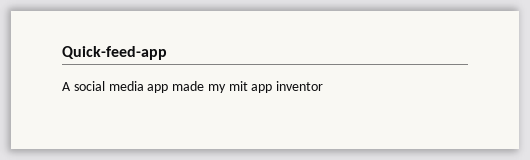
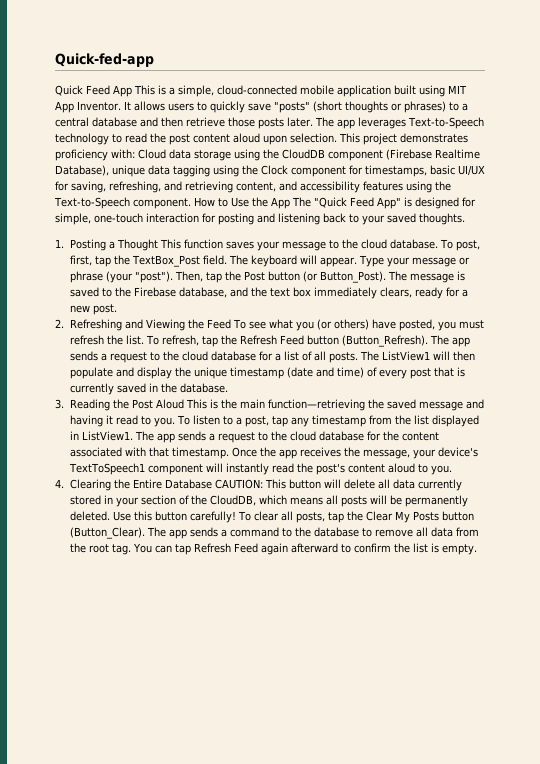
[62,46,167,60] [62,81,324,93] Quick-feed-app // A social media app made my mit app inventor -> [55,53,154,67] [55,85,467,97] [55,101,468,113] [55,117,484,129] [55,133,468,145] [55,149,480,161] [55,165,485,177] [55,181,451,193] [54,197,476,209] [55,213,465,225] [55,239,480,251] [69,255,470,267] [69,271,465,283] [69,287,468,299] [69,304,117,315] [55,319,484,331] [69,335,470,347] [69,351,475,363] [69,367,465,379] [69,383,228,395] [55,399,484,411] [69,415,479,427] [69,431,439,443] [69,447,478,459] [68,463,452,475] [55,479,462,491] [69,495,468,507] [69,511,474,523] [69,527,479,539] [69,543,477,555] Quick-fed-app // Quick Feed App This is a simple, cloud-connected mobile application built using MIT App Inventor. It allows users to quickly save "posts" (short thoughts or phrases) to a central database and then retrieve those posts later. The app leverages Text-to-Speech technology to read the post content aloud upon selection. This project demonstrates proficiency with: Cloud data storage using the CloudDB component (Firebase Realtime Database), unique data tagging using the Clock component for timestamps, basic UI/UX for saving, refreshing, and retrieving content, and accessibility features using the Text-to-Speech component. How to Use the App The "Quick Feed App" is designed for simple, one-touch interaction for posting and listening back to your saved thoughts. // 1. Posting a Thought This function saves your message to the cloud database. To post, first, tap the TextBox_Post field. The keyboard will appear. Type your message or phrase (your "post"). Then, tap the Post button (or Button_Post). The message is saved to the Firebase database, and the text box immediately clears, ready for a new post. // 2. Refreshing and Viewing the Feed To see what you (or others) have posted, you must refresh the list. To refresh, tap the Refresh Feed button (Button_Refresh). The app sends a request to the cloud database for a list of all posts. The ListView1 will then populate and display the unique timestamp (date and time) of every post that is currently saved in the database. // 3. Reading the Post Aloud This is the main function—retrieving the saved message and having it read to you. To listen to a post, tap any timestamp from the list displayed in ListView1. The app sends a request to the cloud database for the content associated with that timestamp. Once the app receives the message, your device's TextToSpeech1 component will instantly read the post's content aloud to you. // 4. Clearing the Entire Database CAUTION: This button will delete all data currently stored in your section of the CloudDB, which means all posts will be permanently deleted. Use this button carefully! To clear all posts, tap the Clear My Posts button (Button_Clear). The app sends a command to the database to remove all data from the root tag. You can tap Refresh Feed again afterward to confirm the list is empty.

